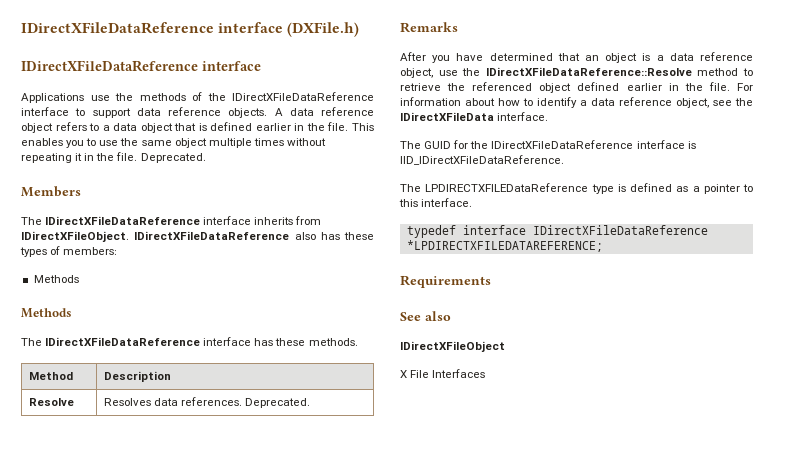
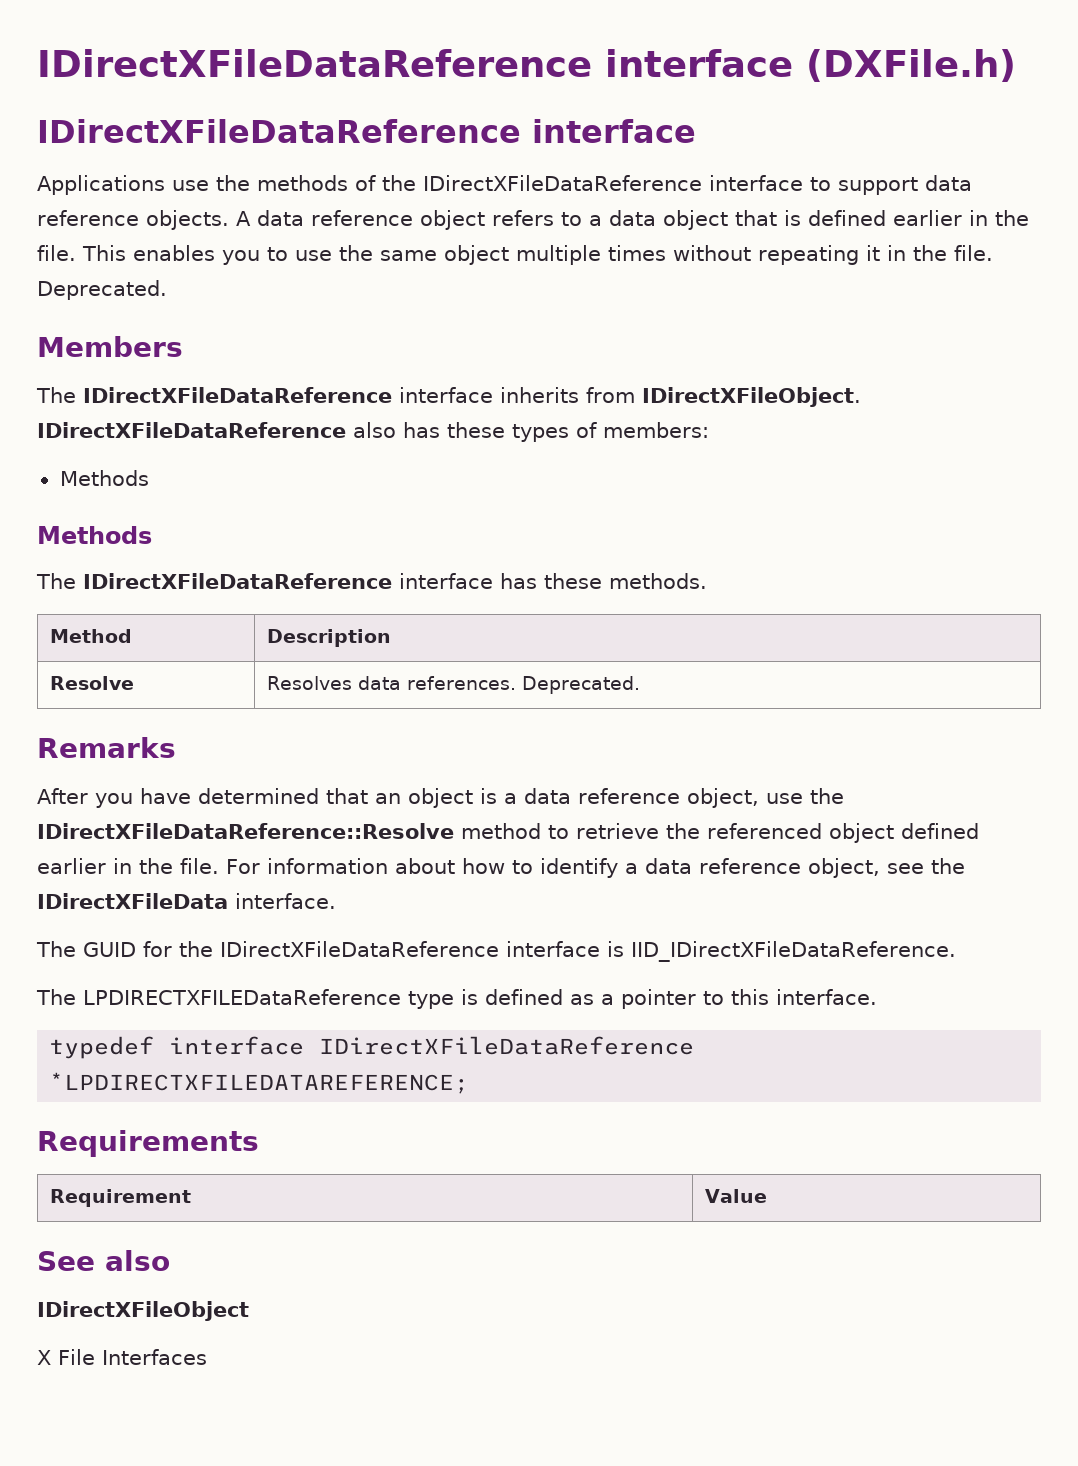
(491, 281) none -> [49,1189,191,1207] [704,1189,767,1203] // Requirement | Value

